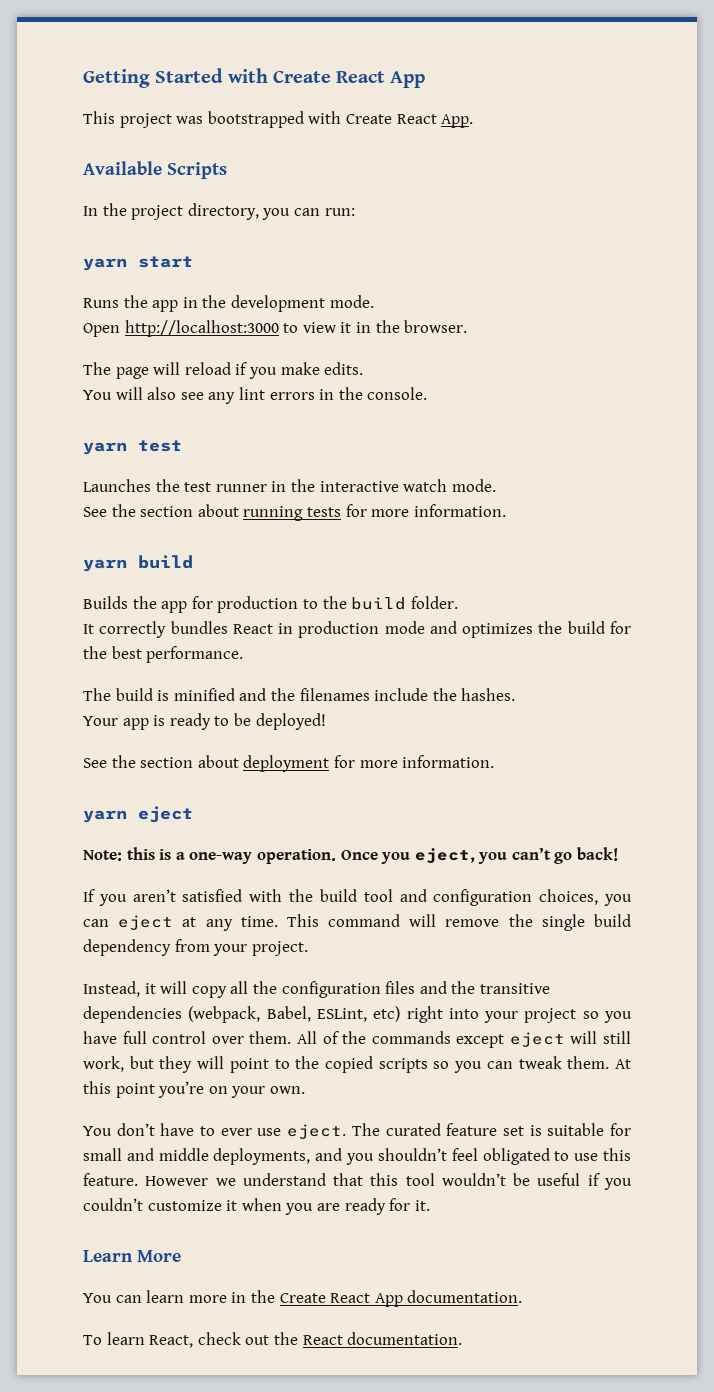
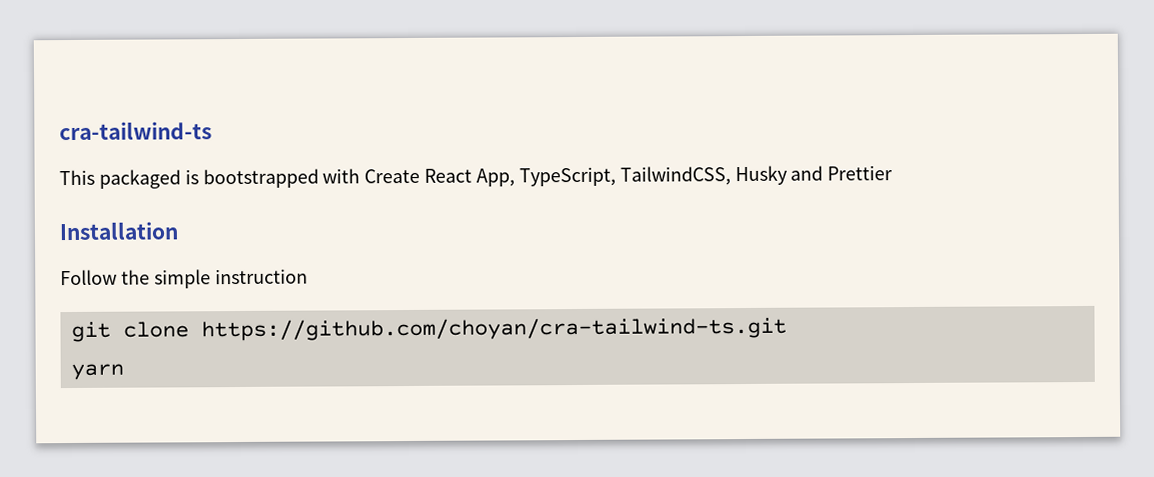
[83,68,426,88] [83,111,204,128] Getting Started with Create React App // This project was -> [59,121,212,141] [59,169,199,189] cra-tailwind-ts // This packaged is
[441,114,474,128] [83,161,227,179] [83,203,355,220] [83,256,193,271] [83,295,374,312] [83,320,468,337] [83,362,364,379] [83,387,428,404] [83,440,182,455] [83,479,496,492] [83,504,506,521] [83,555,193,572] [83,596,458,613] [83,621,631,638] [83,646,244,663] [83,688,516,701] [83,713,326,730] [83,755,495,772] [83,806,193,823] [83,847,619,864] [83,889,632,906] [83,914,631,931] [83,939,308,956] [83,981,550,998] [83,1006,632,1023] [83,1031,631,1048] [83,1056,632,1073] [83,1081,305,1098] [83,1123,631,1139] [83,1148,631,1165] [83,1173,632,1190] [83,1198,430,1215] [83,1250,181,1262] [83,1290,523,1307] [83,1332,463,1348] App. // Available Scripts // In the project directory, you can run: // yarn start // Runs the app in the development mode. // Open http://localhost:3000 to view it in the browser. // The page will reload if you make edits. // You will also see any lint errors in the console. // yarn test // Launches the test runner in the interactive watch mode. // See the section about running tests for more information. // yarn build // Builds the app for production to the build folder. // It correctly bundles React in production mode and optimizes the build for the best performance. // The build is minified and the filenames include the hashes. // Your app is ready to be deployed! // See the section about deployment for more information. // yarn eject // Note: this is a one-way operation. Once you eject, you can’t go back! // If you aren’t satisfied with the build tool and configuration choices, you can eject at any time. This command will remove the single build dependency from your project. // Instead, it will copy all the configuration files and the transitive dependencies (webpack, Babel, ESLint, etc) right into your project so you have full control over them. All of the commands except eject will still work, but they will point to the copied scripts so you can tweak them. At this point you’re on your own. // You don’t have to ever use eject. The curated feature set is suitable for small and middle deployments, and you shouldn’t feel obligated to use this feature. However we understand that this tool wouldn’t be useful if you couldn’t customize it when you are ready for it. // Learn More // You can learn more in the Create React App documentation. // To learn React, check out the React documentation. -> [476,165,894,187] [59,221,178,241] [60,268,308,289] [70,316,787,343] [70,363,124,381] App, TypeScript, TailwindCSS, Husky and Prettier // Installation // Follow the simple instruction // git clone https://github.com/choyan/cra-tailwind-ts.git // yarn

